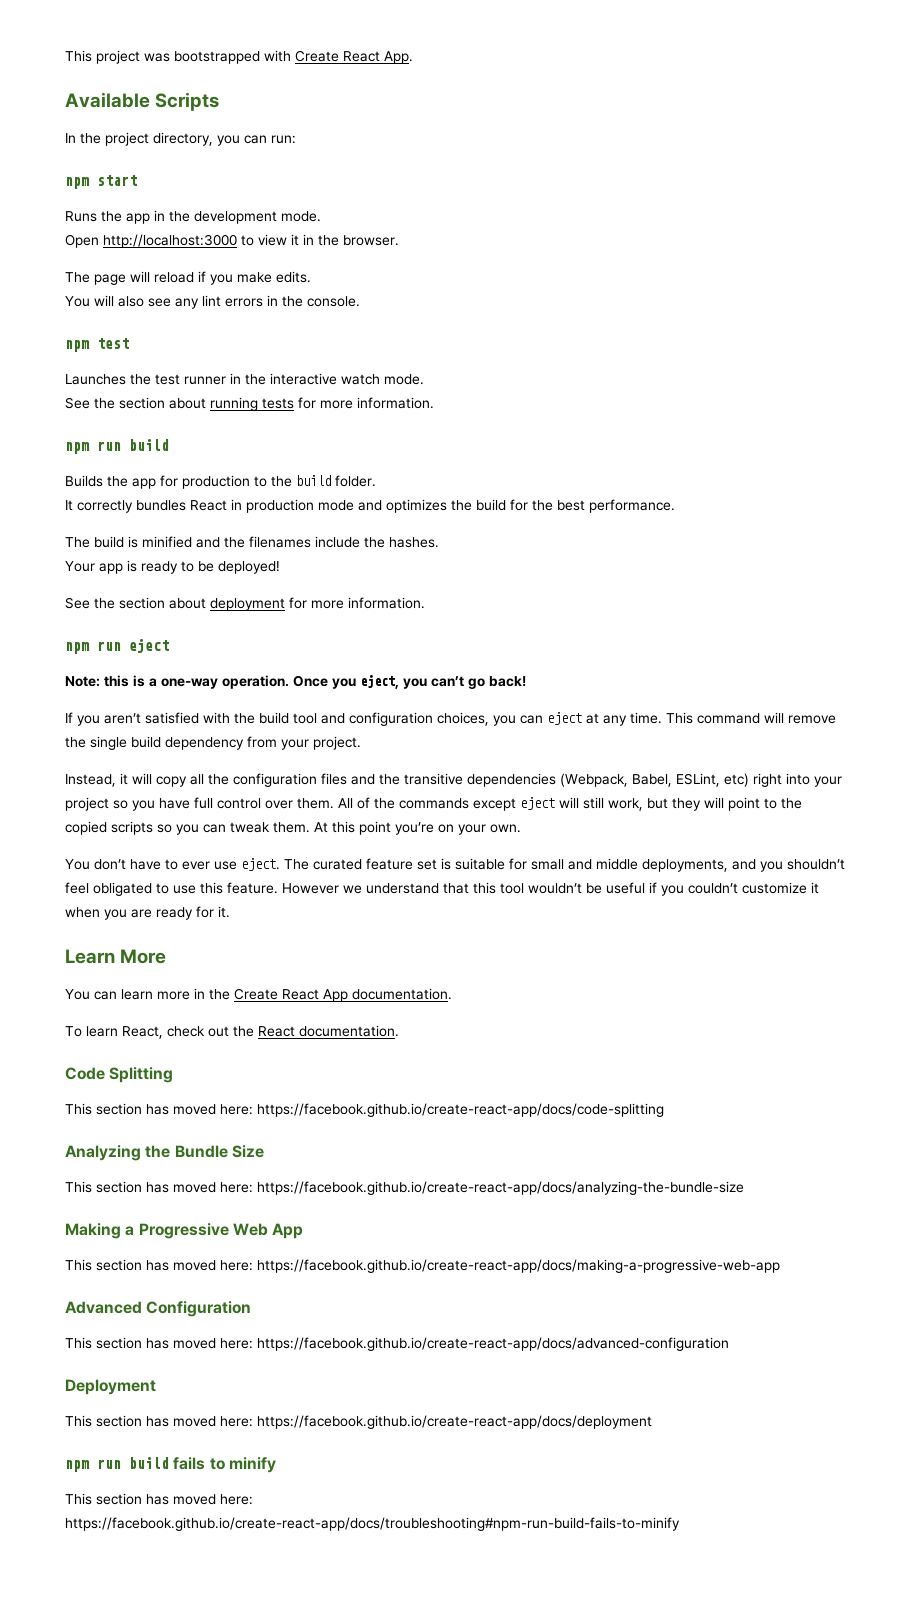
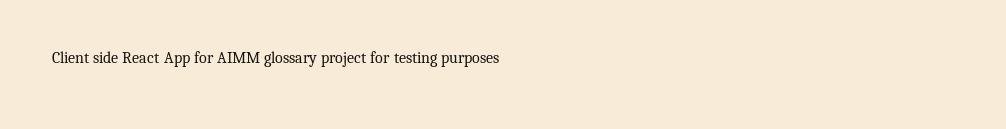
[65,50,413,64] [65,92,220,111] [65,132,296,146] [65,175,137,189] [65,210,321,224] [65,234,399,248] [65,271,311,285] [65,295,360,309] [65,338,129,352] [65,373,424,385] [65,397,434,411] [65,439,169,454] [65,475,376,489] [65,499,675,513] [65,536,439,548] [65,560,280,574] [65,597,425,611] [65,638,169,654] [65,675,526,689] [65,712,836,726] [65,736,361,750] [65,773,842,787] [65,797,802,811] [65,821,521,835] [65,858,845,872] [65,882,819,896] [65,906,230,920] [65,949,167,964] [65,988,452,1002] [65,1025,399,1039] [65,1067,174,1083] [65,1103,664,1117] [65,1145,264,1161] [65,1181,744,1195] [65,1223,304,1239] [65,1259,780,1273] [65,1301,252,1317] [65,1337,729,1351] [65,1379,156,1395] [65,1415,652,1429] [65,1457,276,1473] [65,1493,253,1505] [65,1517,680,1531] This project was bootstrapped with Create React App. // Available Scripts // In the project directory, you can run: // npm start // Runs the app in the development mode. // Open http://localhost:3000 to view it in the browser. // The page will reload if you make edits. // You will also see any lint errors in the console. // npm test // Launches the test runner in the interactive watch mode. // See the section about running tests for more information. // npm run build // Builds the app for production to the build folder. // It correctly bundles React in production mode and optimizes the build for the best performance. // The build is minified and the filenames include the hashes. // Your app is ready to be deployed! // See the section about deployment for more information. // npm run eject // Note: this is a one-way operation. Once you eject, you can’t go back! // If you aren’t satisfied with the build tool and configuration choices, you can eject at any time. This command will remove the single build dependency from your project. // Instead, it will copy all the configuration files and the transitive dependencies (Webpack, Babel, ESLint, etc) right into your project so you have full control over them. All of the commands except eject will still work, but they will point to the copied scripts so you can tweak them. At this point you’re on your own. // You don’t have to ever use eject. The curated feature set is suitable for small and middle deployments, and you shouldn’t feel obligated to use this feature. However we understand that this tool wouldn’t be useful if you couldn’t customize it when you are ready for it. // Learn More // You can learn more in the Create React App documentation. // To learn React, check out the React documentation. // Code Splitting // This section has moved here: https://facebook.github.io/create-react-app/docs/code-splitting // Analyzing the Bundle Size // This section has moved here: https://facebook.github.io/create-react-app/docs/analyzing-the-bundle-size // Making a Progressive Web App // This section has moved here: https://facebook.github.io/create-react-app/docs/making-a-progressive-web-app // Advanced Configuration // This section has moved here: https://facebook.github.io/create-react-app/docs/advanced-configuration // Deployment // This section has moved here: https://facebook.github.io/create-react-app/docs/deployment // npm run build fails to minify // This section has moved here: https://facebook.github.io/create-react-app/docs/troubleshooting#npm-run-build-fails-to-minify -> [52,51,499,67] Client side React App for AIMM glossary project for testing purposes

